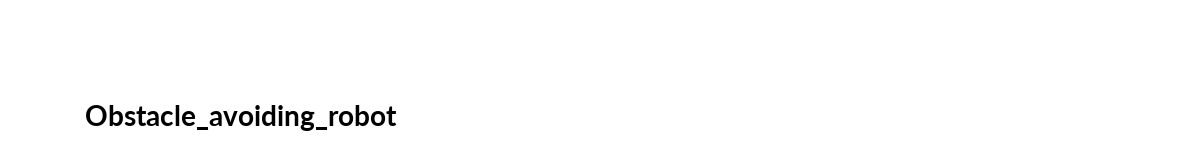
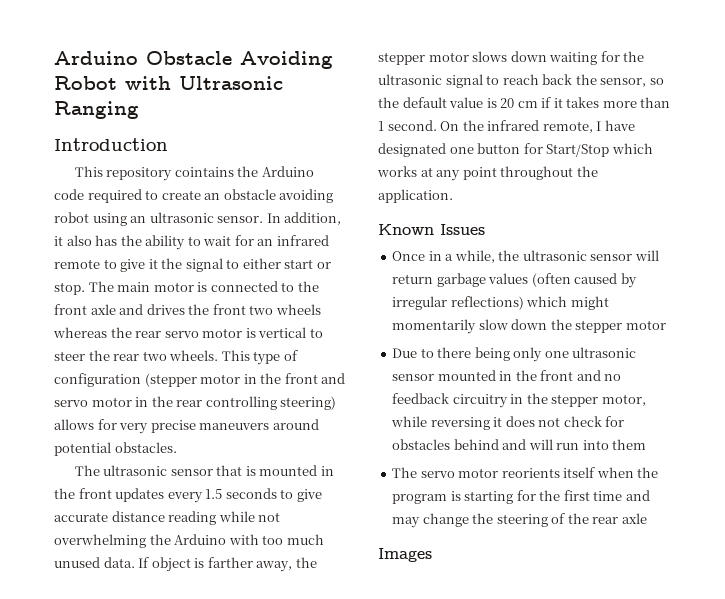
[85,105,397,131] Obstacle_avoiding_robot -> [54,51,333,69] [54,76,283,90] [54,101,139,119] [54,138,168,151] [74,166,314,181] [54,189,334,203] [54,212,342,226] [54,235,329,250] [54,258,331,272] [54,281,319,295] [54,304,321,315] [53,327,323,338] [54,350,298,365] [54,373,346,387] [54,396,337,410] [54,419,319,434] [54,442,177,456] [74,465,334,476] [54,488,322,503] [54,511,281,525] [54,534,324,548] [54,557,317,572] [378,51,645,65] [378,74,664,88] [378,97,671,108] [378,120,635,133] [378,143,653,157] [377,166,598,181] [378,189,453,203] [378,224,485,235] [392,250,659,263] [392,273,637,288] [392,296,609,310] [392,319,666,334] [392,347,637,362] [392,370,622,381] [392,393,646,408] [391,416,625,430] [392,439,647,450] [392,467,659,478] [392,490,650,504] [392,513,647,528] [378,548,432,562] Arduino Obstacle Avoiding Robot with Ultrasonic Ranging // Introduction // This repository cointains the Arduino code required to create an obstacle avoiding robot using an ultrasonic sensor. In addition, it also has the ability to wait for an infrared remote to give it the signal to either start or stop. The main motor is connected to the front axle and drives the front two wheels whereas the rear servo motor is vertical to steer the rear two wheels. This type of configuration (stepper motor in the front and servo motor in the rear controlling steering) allows for very precise maneuvers around potential obstacles. // The ultrasonic sensor that is mounted in the front updates every 1.5 seconds to give accurate distance reading while not overwhelming the Arduino with too much unused data. If object is farther away, the stepper motor slows down waiting for the ultrasonic signal to reach back the sensor, so the default value is 20 cm if it takes more than 1 second. On the infrared remote, I have designated one button for Start/Stop which works at any point throughout the application. // Known Issues // Once in a while, the ultrasonic sensor will return garbage values (often caused by irregular reflections) which might momentarily slow down the stepper motor // Due to there being only one ultrasonic sensor mounted in the front and no feedback circuitry in the stepper motor, while reversing it does not check for obstacles behind and will run into them // The servo motor reorients itself when the program is starting for the first time and may change the steering of the rear axle // Images

